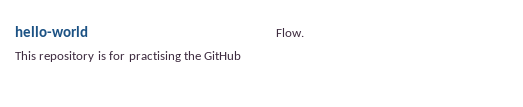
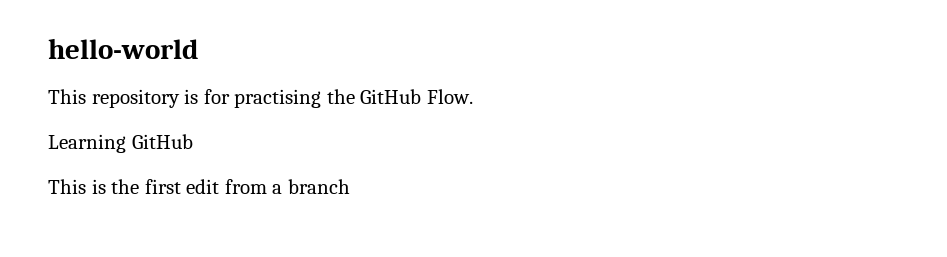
(304, 32) none -> [48,134,193,153] [48,179,350,194] // Learning GitHub // This is the first edit from a branch

